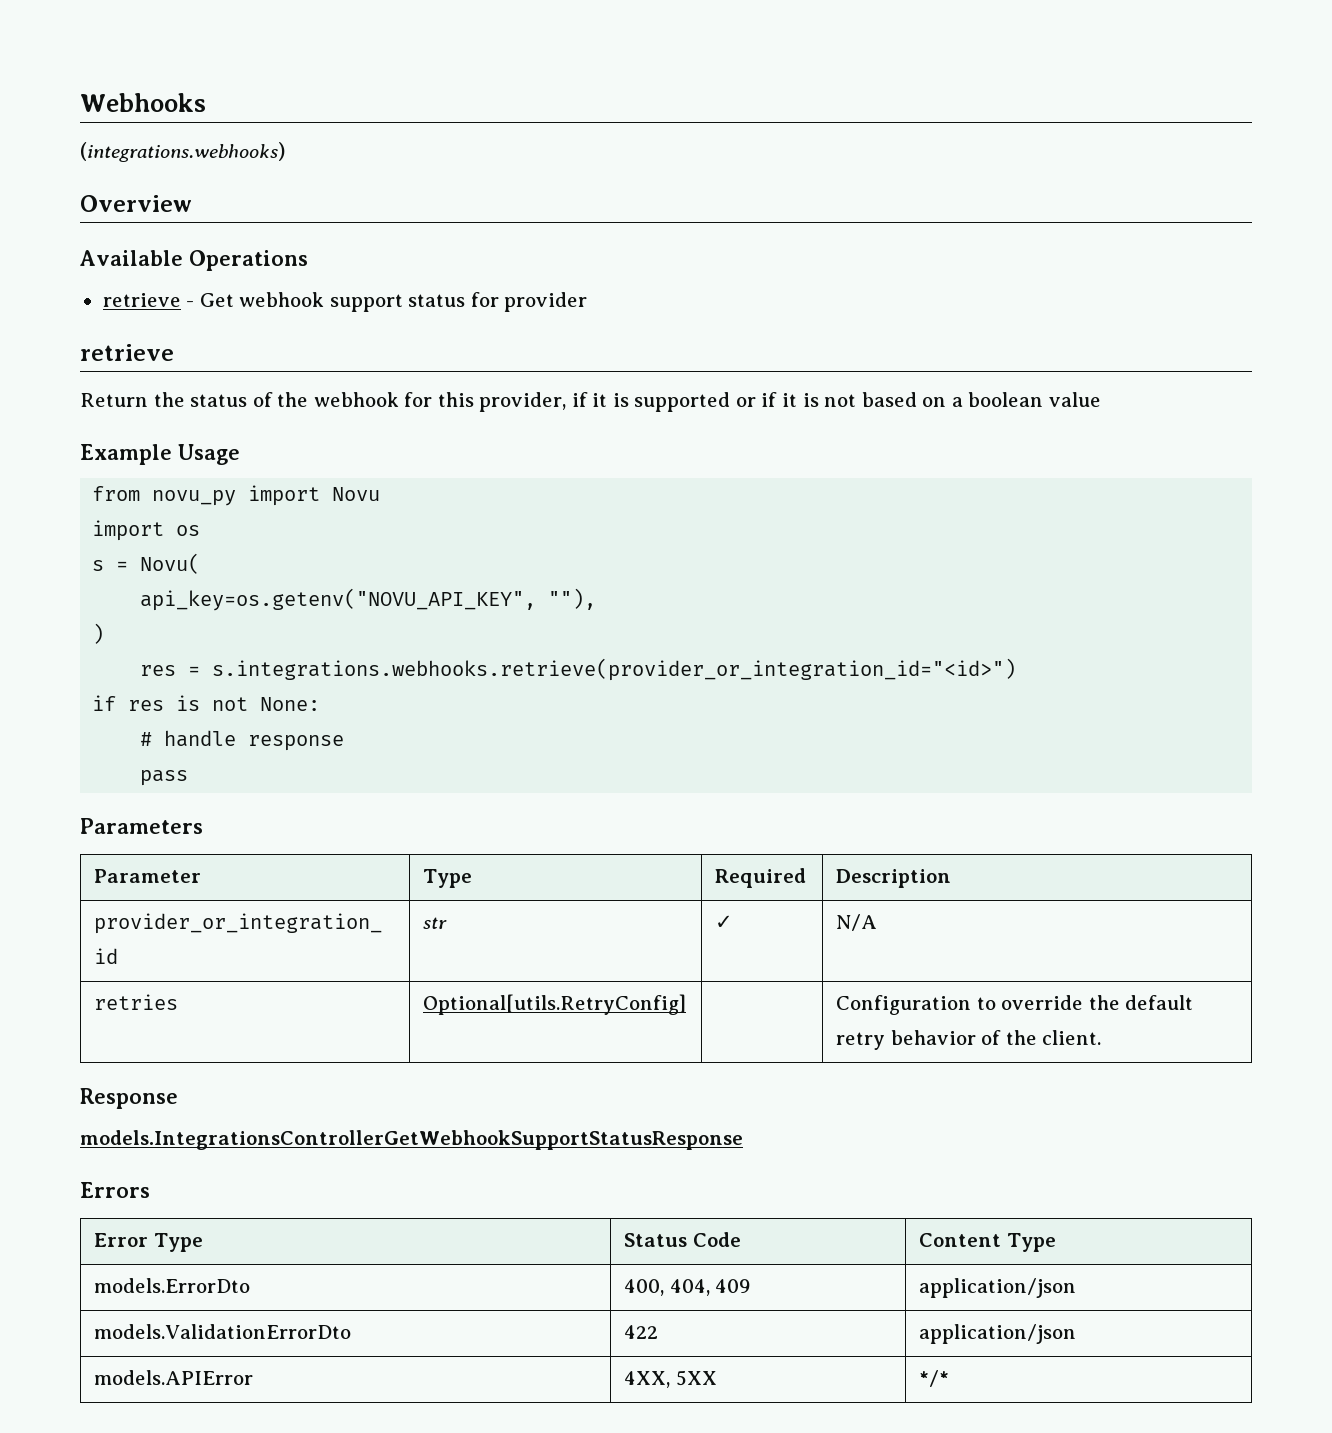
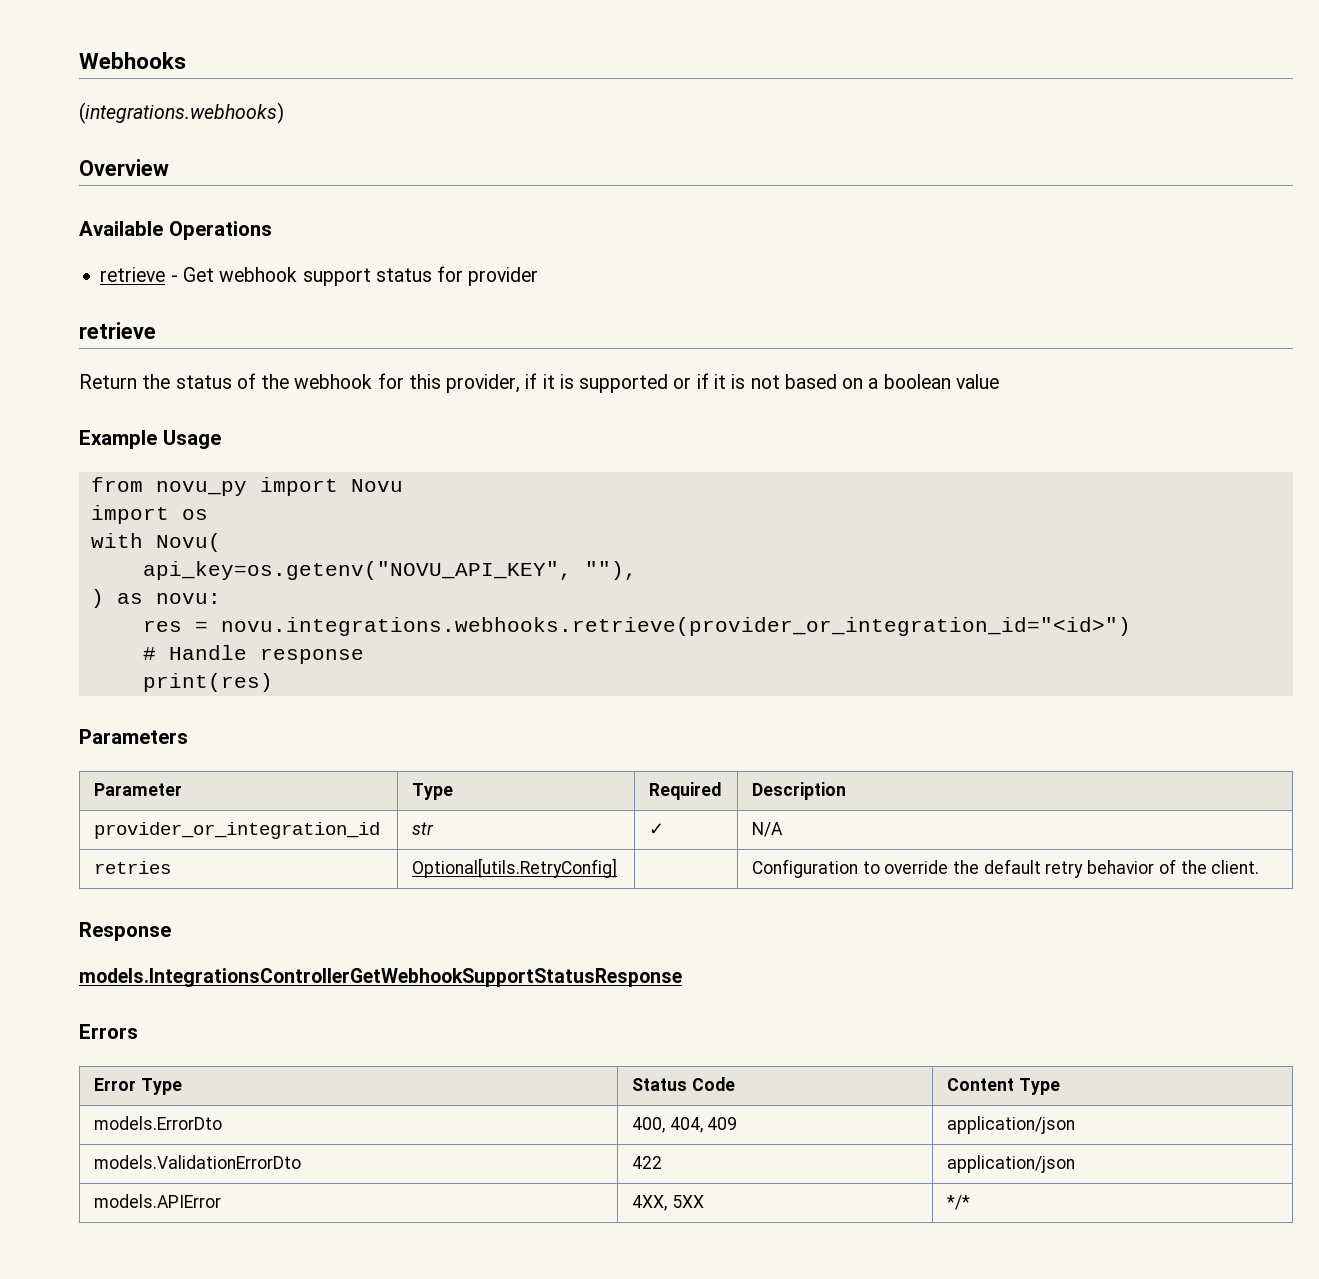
[92,560,129,571] s = -> [90,533,143,548] with
(105, 633) none -> [116,593,221,604] as novu:
[212,658,1017,681] [92,695,321,711] s.integrations.webhooks.retrieve(provider_or_integration_id="<id>") // if res is not None: -> [220,617,1131,636] novu.integrations.webhooks.retrieve(provider_or_integration_id="<id>")
[164,730,237,747] handle -> [168,645,247,660] Handle
[140,770,189,786] pass -> [142,673,273,692] print(res)

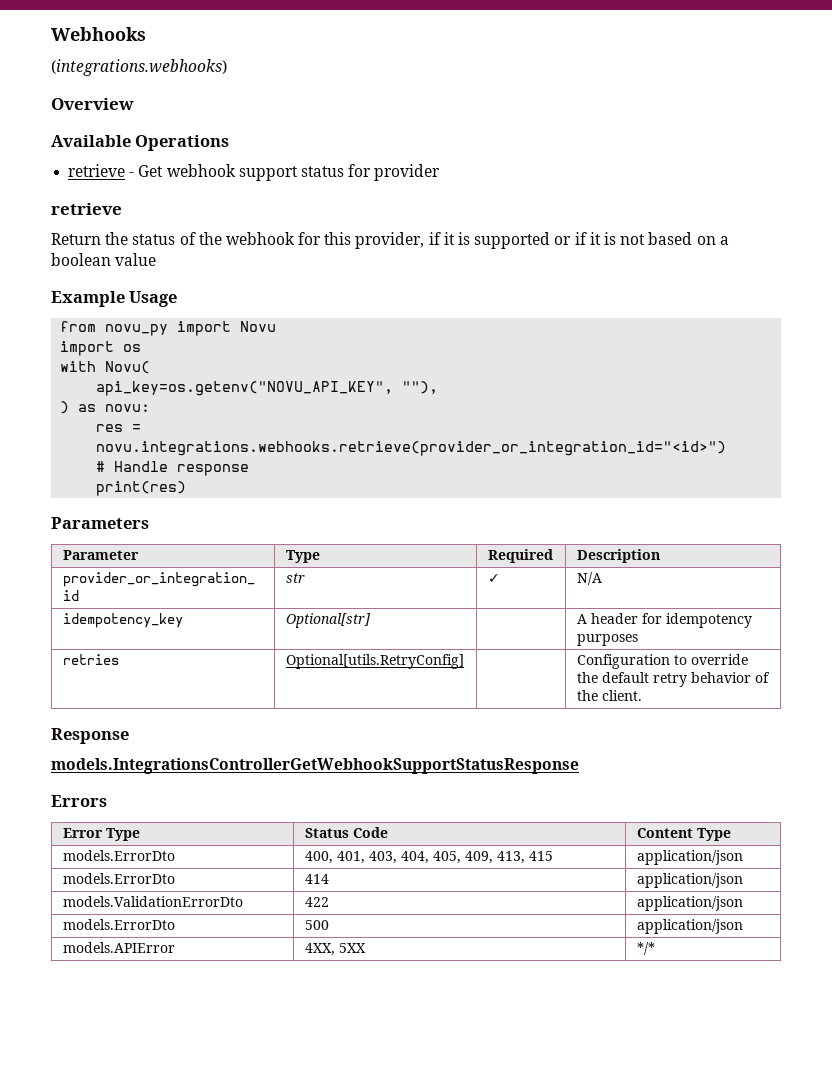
(783, 829) none -> [62,613,183,628] [285,613,371,628] [576,613,752,628] [576,634,638,646] // idempotency_key | Optional[str] | | A header for idempotency purposes
[669,1117,738,1133] 404, 409 -> [336,851,553,864] [636,850,743,865] [62,873,175,884] [304,874,329,884] 401, 403, 404, 405, 409, 413, 415 | application/json // models.ErrorDto | 414
(1075, 1164) none -> [62,919,175,930] [304,920,329,930] [636,919,743,934] // models.ErrorDto | 500 | application/json

